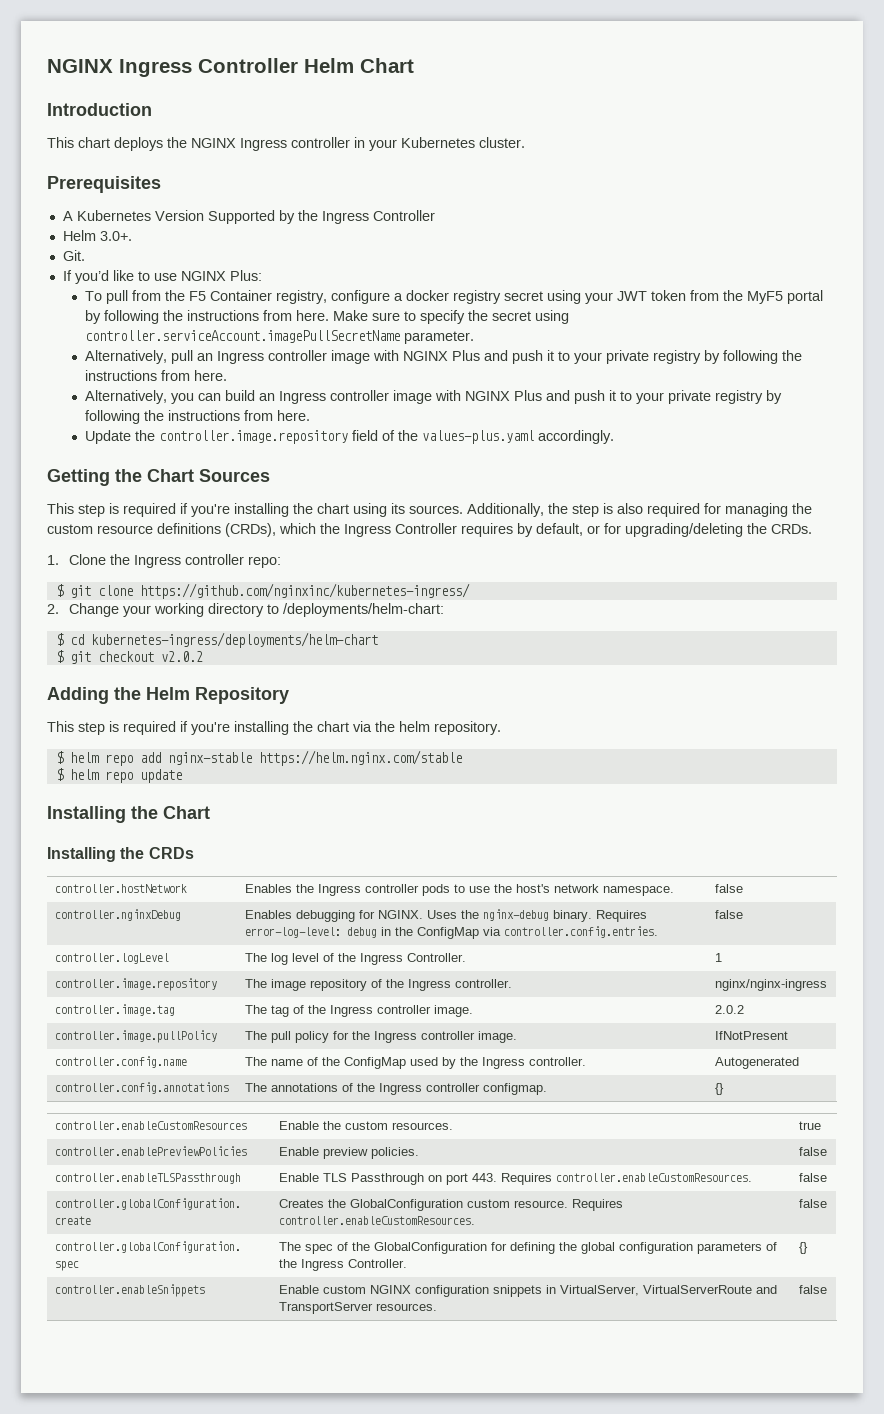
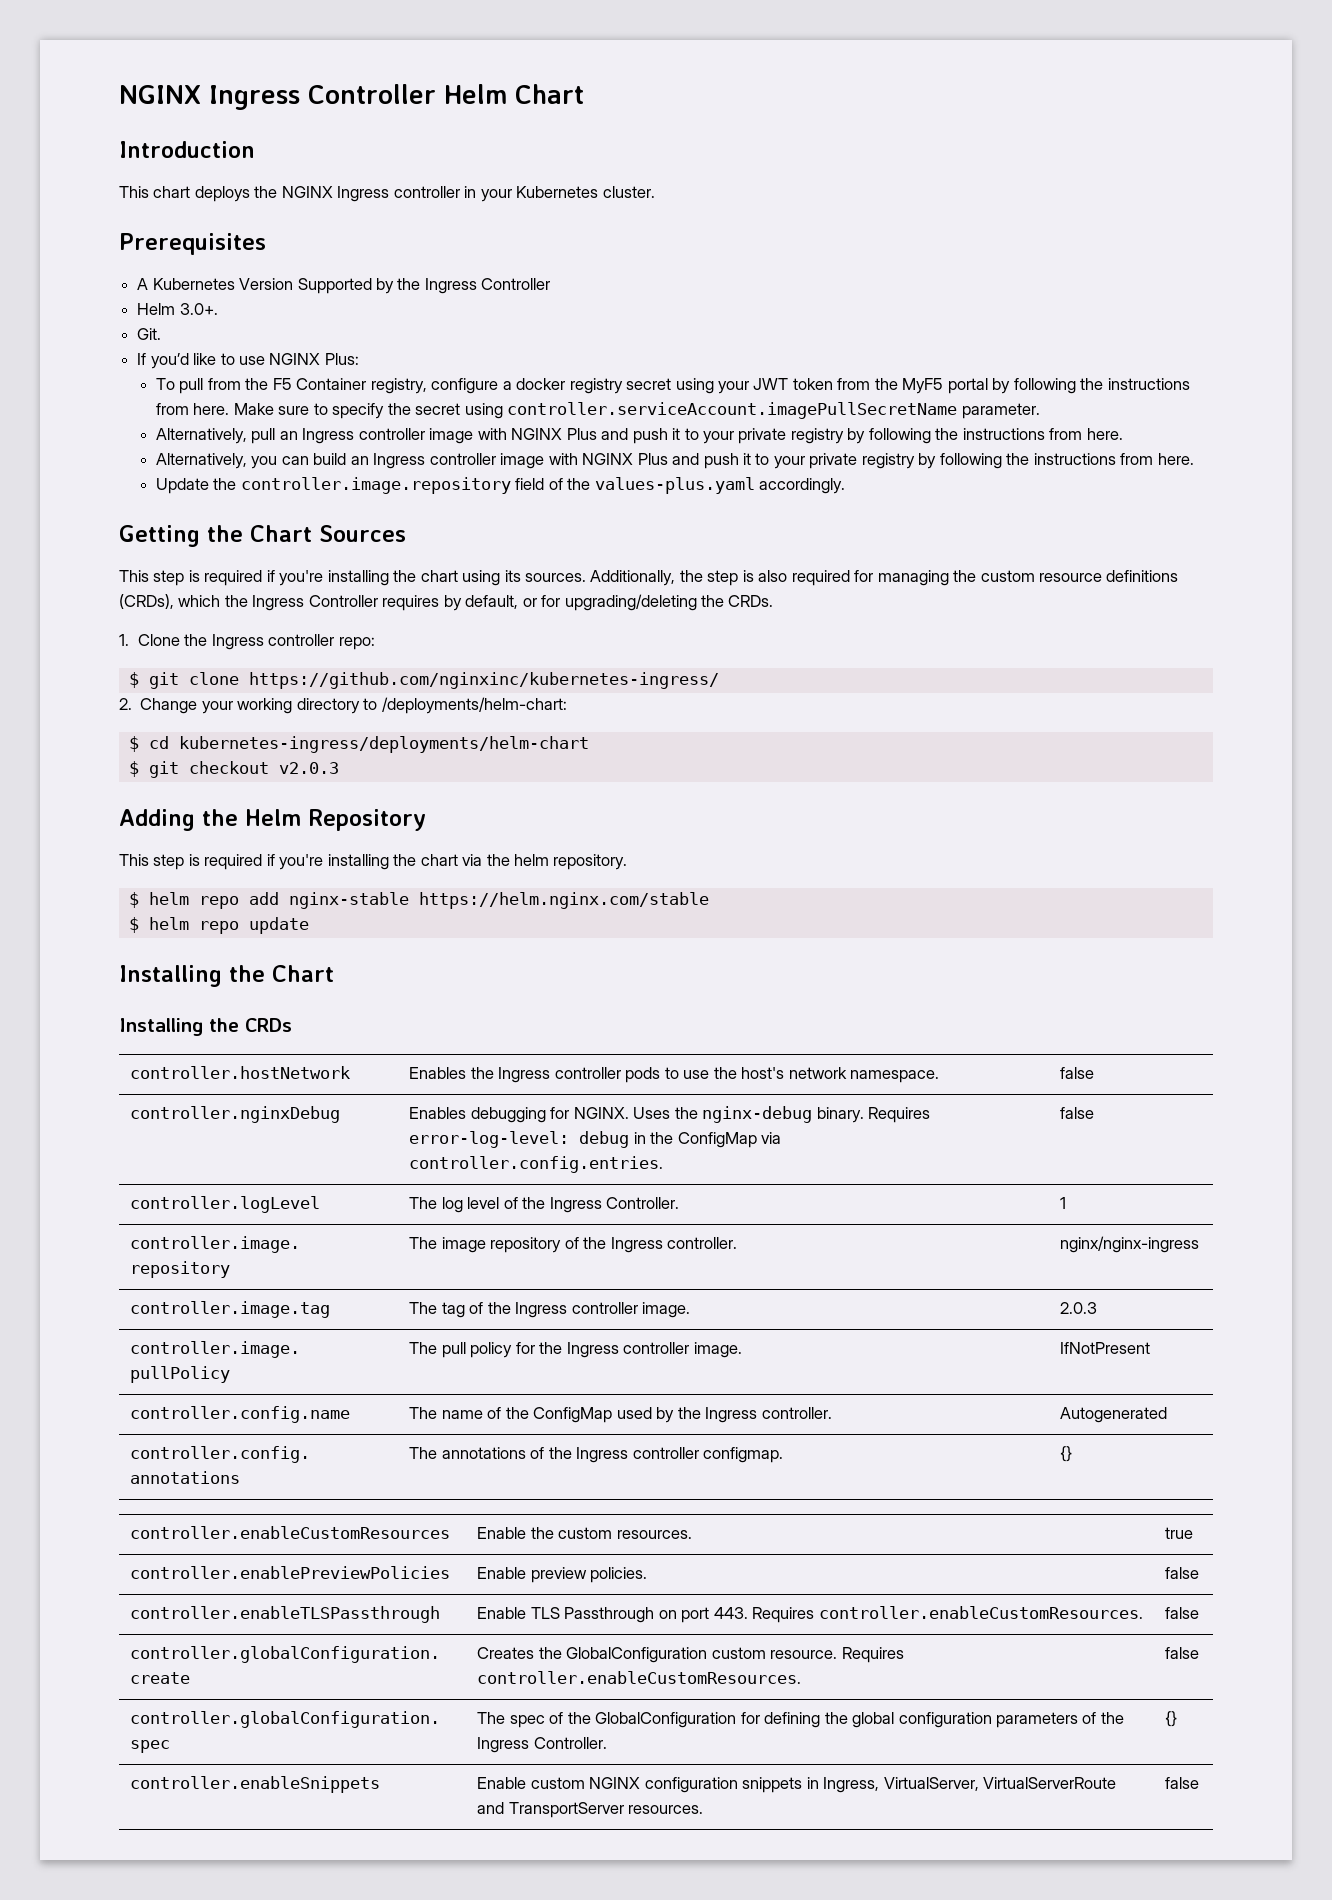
[160,651,203,662] v2.0.2 -> [278,762,339,774] v2.0.3
[714,1005,744,1014] 2.0.2 -> [1060,1302,1098,1314] 2.0.3
(556, 1289) none -> [823,1777,880,1793] Ingress,

